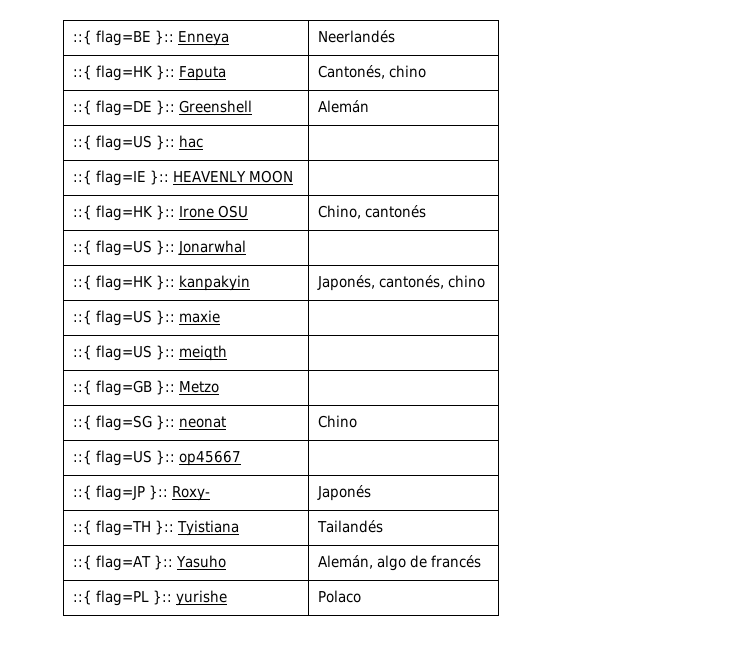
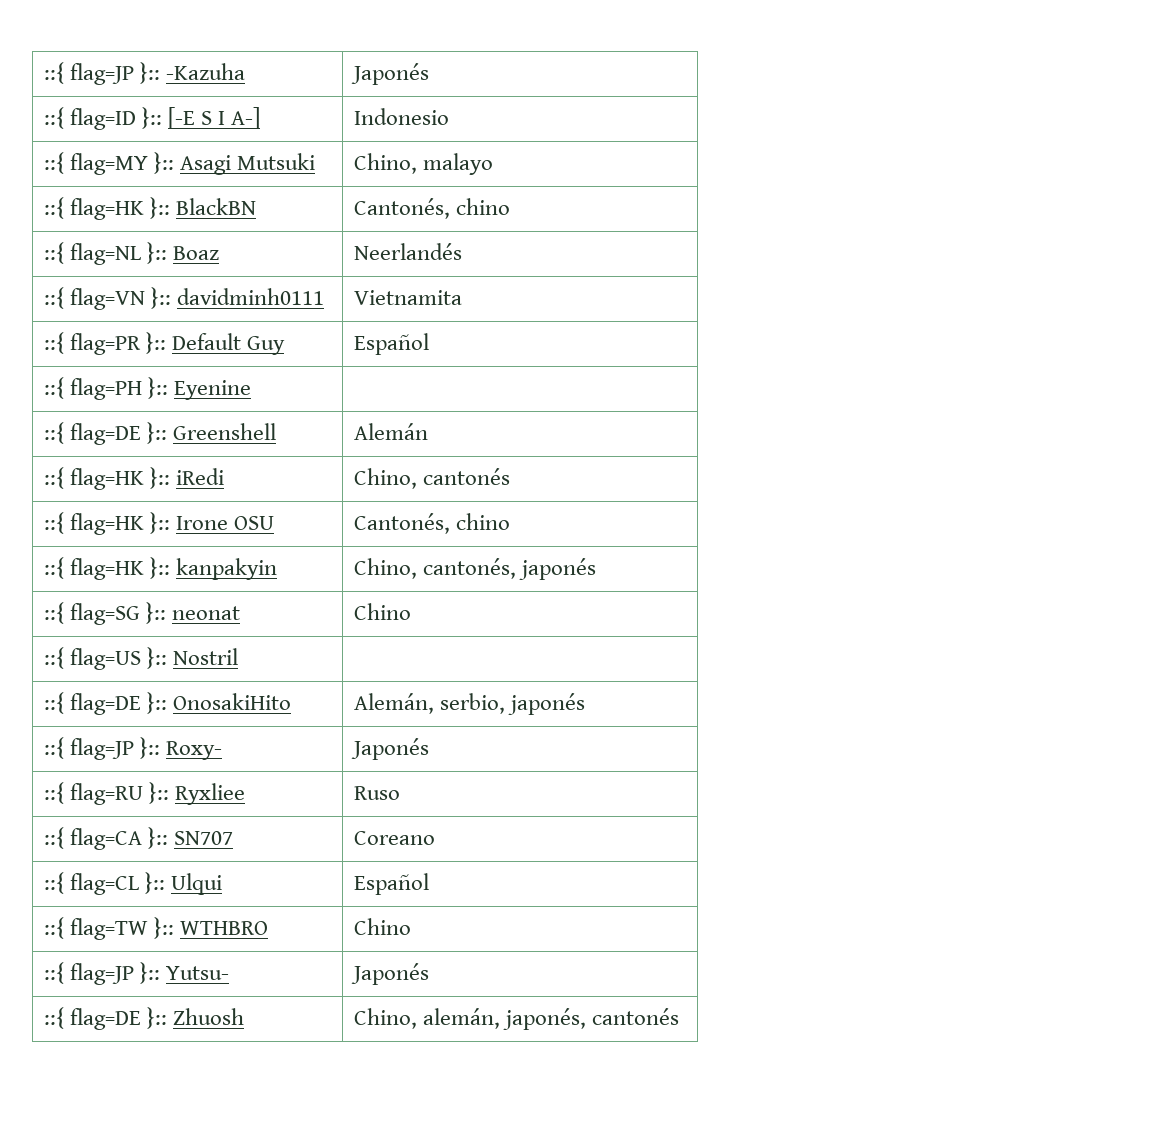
[73,30,230,46] [318,30,396,43] [73,65,227,81] [318,65,427,79] ::{ flag=BE }:: Enneya | Neerlandés // ::{ flag=HK }:: Faputa | Cantonés, chino -> [43,62,245,85] [350,63,429,85] [43,107,261,130] [353,108,449,125] [43,152,316,175] [353,153,493,175] [43,197,256,220] [353,198,510,219] [43,242,219,265] [353,243,462,260] [43,287,324,310] [353,290,462,305] [43,332,286,355] [353,333,429,355] [43,377,251,400] ::{ flag=JP }:: -Kazuha | Japonés // ::{ flag=ID }:: [-E S I A-] | Indonesio // ::{ flag=MY }:: Asagi Mutsuki | Chino, malayo // ::{ flag=HK }:: BlackBN | Cantonés, chino // ::{ flag=NL }:: Boaz | Neerlandés // ::{ flag=VN }:: davidminh0111 | Vietnamita // ::{ flag=PR }:: Default Guy | Español // ::{ flag=PH }:: Eyenine |
[96,135,204,151] [73,170,294,186] flag=US }:: hac | // ::{ flag=IE }:: HEAVENLY MOON | -> [69,467,224,490] [353,468,510,489] flag=HK }:: iRedi | Chino, cantonés
[318,205,427,219] [73,240,247,256] [73,275,251,291] [317,275,486,291] [73,310,221,326] [73,345,228,361] [73,380,220,396] Chino, cantonés // ::{ flag=US }:: Jonarwhal | // ::{ flag=HK }:: kanpakyin | Japonés, cantonés, chino // ::{ flag=US }:: maxie | // ::{ flag=US }:: meiqth | // ::{ flag=GB }:: Metzo | -> [353,513,510,534] [43,557,277,580] [353,558,596,580] Cantonés, chino // ::{ flag=HK }:: kanpakyin | Chino, cantonés, japonés
[179,450,242,466] op45667 | -> [172,648,238,665] [43,692,291,715] [353,693,585,715] Nostril | // ::{ flag=DE }:: OnosakiHito | Alemán, serbio, japonés
[96,520,240,536] [317,520,384,533] [73,555,227,571] [318,555,482,571] [73,590,228,606] [318,590,362,603] flag=TH }:: Tyistiana | Tailandés // ::{ flag=AT }:: Yasuho | Alemán, algo de francés // ::{ flag=PL }:: yurishe | Polaco -> [69,782,245,805] [353,786,400,800] [43,827,233,850] [353,831,435,845] [43,872,222,895] [353,873,429,895] [43,917,268,940] [353,918,411,935] [43,962,229,985] [350,963,429,985] [43,1007,244,1030] [353,1008,679,1030] flag=RU }:: Ryxliee | Ruso // ::{ flag=CA }:: SN707 | Coreano // ::{ flag=CL }:: Ulqui | Español // ::{ flag=TW }:: WTHBRO | Chino // ::{ flag=JP }:: Yutsu- | Japonés // ::{ flag=DE }:: Zhuosh | Chino, alemán, japonés, cantonés

